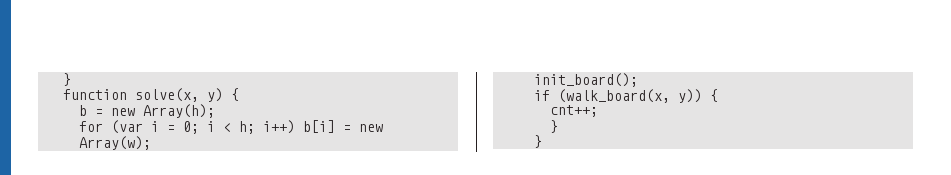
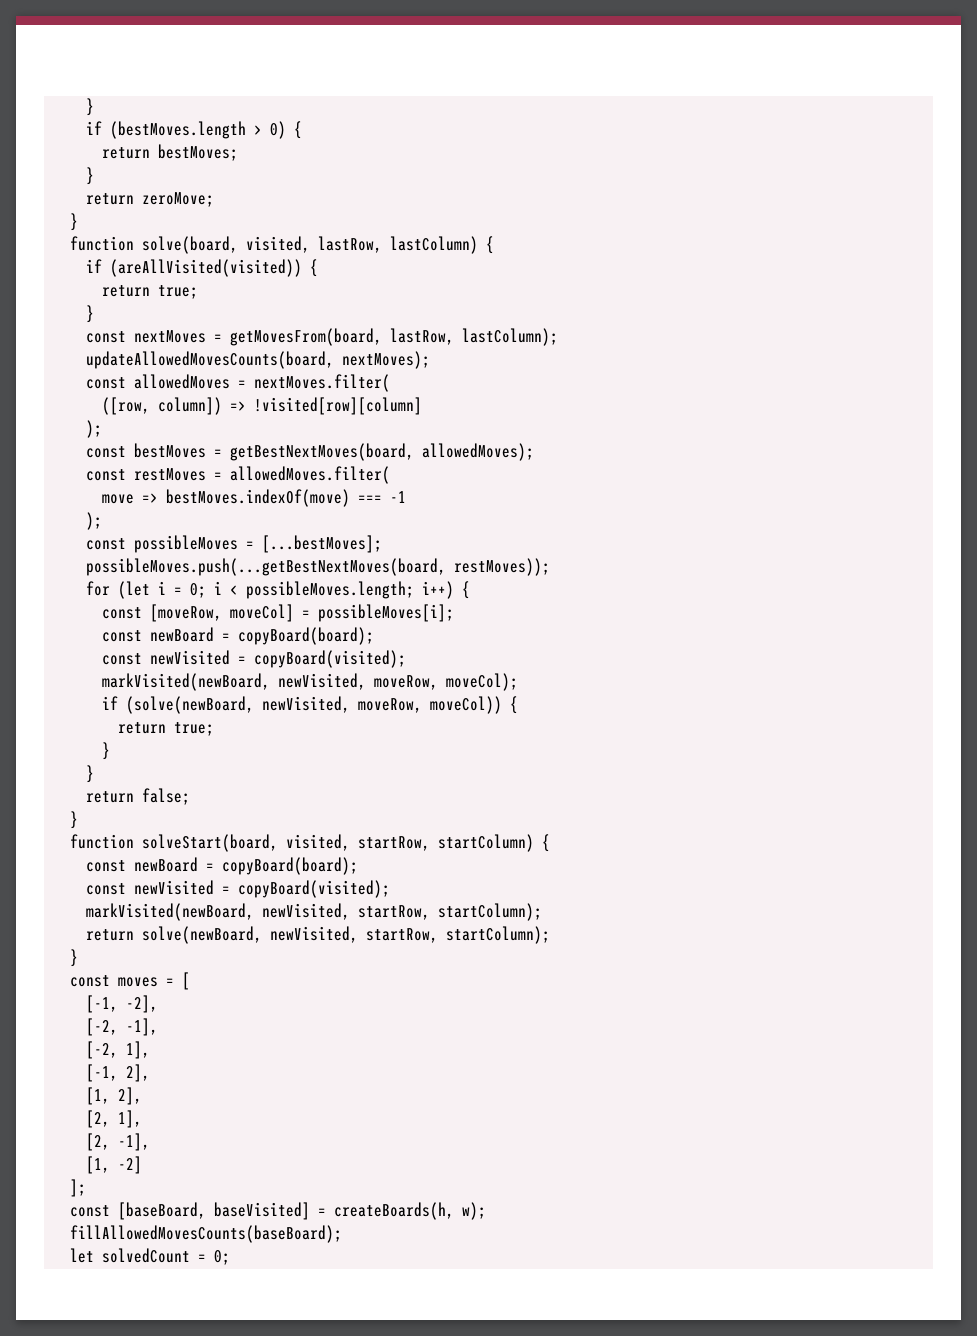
[63,73,71,86] [63,88,239,102] [79,104,215,118] } // function solve(x, y) { // b = new Array(h); -> [85,98,94,116] [85,121,302,139] [101,144,238,161] [85,167,94,185] [85,192,214,207] [69,213,78,231] [69,236,494,254] [85,259,318,277] [101,285,198,299] [85,305,94,323] [85,328,558,346] [85,351,430,369] [85,374,390,392] [101,397,422,415] [85,420,102,438] [85,443,534,461] [85,466,390,484] [101,489,406,507] [85,512,102,530] [85,535,382,553] [85,558,550,576] } // if (bestMoves.length > 0) { // return bestMoves; // } // return zeroMove; // } // function solve(board, visited, lastRow, lastColumn) { // if (areAllVisited(visited)) { // return true; // } // const nextMoves = getMovesFrom(board, lastRow, lastColumn); // updateAllowedMovesCounts(board, nextMoves); // const allowedMoves = nextMoves.filter( // ([row, column]) => !visited[row][column] // ); // const bestMoves = getBestNextMoves(board, allowedMoves); // const restMoves = allowedMoves.filter( // move => bestMoves.indexOf(move) === -1 // ); // const possibleMoves = [...bestMoves]; // possibleMoves.push(...getBestNextMoves(board, restMoves));
[111,120,143,134] (var -> [117,581,150,599] (let
[239,120,383,134] [79,136,151,150] [534,73,638,87] [534,89,718,103] [550,105,598,117] h; i++) b[i] = new Array(w); // init_board(); // if (walk_board(x, y)) { // cnt++; -> [245,581,470,599] [101,604,454,622] [101,627,374,645] [101,650,406,668] [101,673,518,691] [101,696,518,714] [117,722,214,736] possibleMoves.length; i++) { // const [moveRow, moveCol] = possibleMoves[i]; // const newBoard = copyBoard(board); // const newVisited = copyBoard(visited); // markVisited(newBoard, newVisited, moveRow, moveCol); // if (solve(newBoard, newVisited, moveRow, moveCol)) { // return true;
(542, 141) none -> [85,788,190,805] [69,811,78,829] [69,834,550,852] [85,857,358,875] [85,880,390,898] [85,903,542,921] [85,926,550,944] [69,949,78,967] [69,972,190,990] [85,995,158,1013] [85,1018,158,1036] [85,1041,150,1059] [85,1064,150,1082] [85,1087,142,1105] [85,1110,142,1128] [85,1133,150,1151] [85,1156,142,1174] [69,1179,86,1197] [69,1202,486,1220] [69,1225,342,1243] [69,1248,230,1265] // return false; // } // function solveStart(board, visited, startRow, startColumn) { // const newBoard = copyBoard(board); // const newVisited = copyBoard(visited); // markVisited(newBoard, newVisited, startRow, startColumn); // return solve(newBoard, newVisited, startRow, startColumn); // } // const moves = [ // [-1, -2], // [-2, -1], // [-2, 1], // [-1, 2], // [1, 2], // [2, 1], // [2, -1], // [1, -2] // ]; // const [baseBoard, baseVisited] = createBoards(h, w); // fillAllowedMovesCounts(baseBoard); // let solvedCount = 0;

